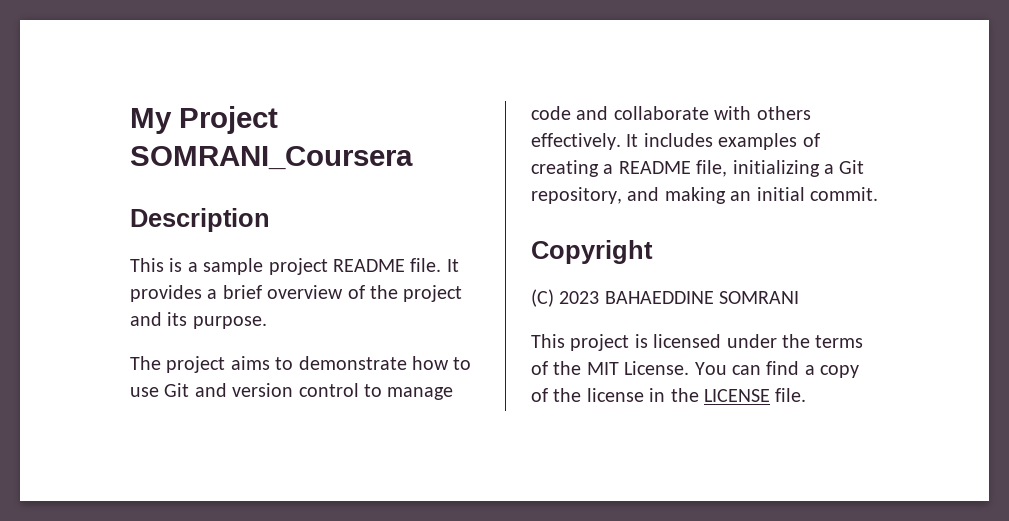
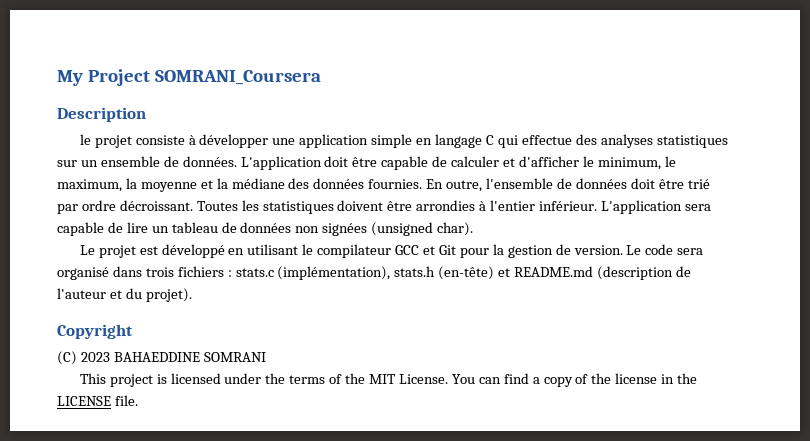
[130,258,459,275] [130,285,463,302] [130,312,267,329] [130,356,472,373] [130,383,454,400] [531,106,811,120] [531,133,820,150] [531,160,865,177] [531,187,878,204] This is a sample project README file. It provides a brief overview of the project and its purpose. // The project aims to demonstrate how to use Git and version control to manage code and collaborate with others effectively. It includes examples of creating a README file, initializing a Git repository, and making an initial commit. -> [79,134,728,148] [57,156,676,170] [57,178,710,192] [57,200,711,214] [57,222,474,236] [79,244,704,258] [57,266,691,280] [57,288,192,302] le projet consiste à développer une application simple en langage C qui effectue des analyses statistiques sur un ensemble de données. L'application doit être capable de calculer et d'afficher le minimum, le maximum, la moyenne et la médiane des données fournies. En outre, l'ensemble de données doit être trié par ordre décroissant. Toutes les statistiques doivent être arrondies à l'entier inférieur. L'application sera capable de lire un tableau de données non signées (unsigned char). // Le projet est développé en utilisant le compilateur GCC et Git pour la gestion de version. Le code sera organisé dans trois fichiers : stats.c (implémentation), stats.h (en-tête) et README.md (description de l'auteur et du projet).

